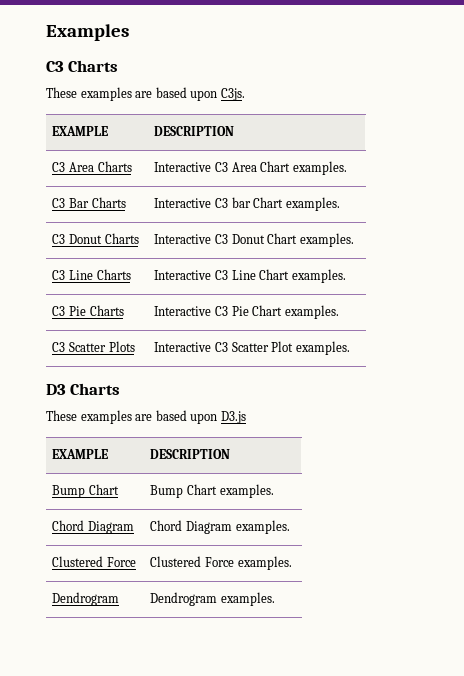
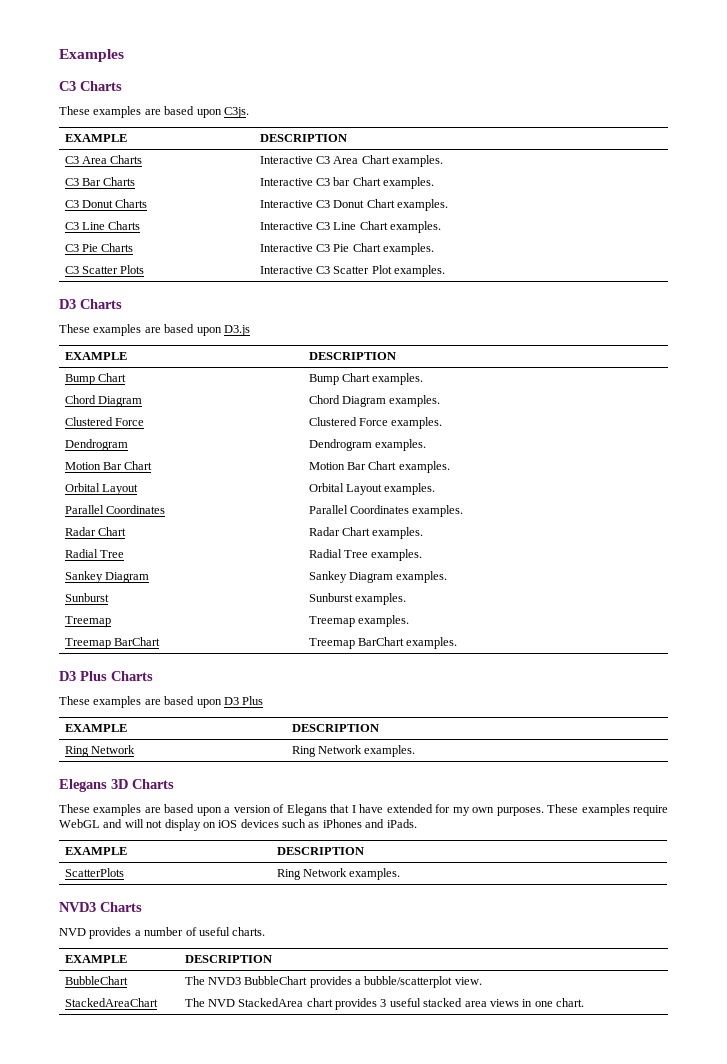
(275, 599) none -> [64,461,153,470] [308,461,450,473] [64,483,138,495] [308,483,436,495] [64,505,165,514] [308,505,464,517] [64,527,126,536] [308,527,424,539] [64,549,124,558] [308,549,423,561] [64,571,149,583] [308,571,448,583] [64,593,109,602] [308,593,406,605] [64,616,111,627] [308,615,409,627] [64,637,160,649] [308,637,458,649] [59,671,153,681] [59,696,264,708] [64,724,127,732] [291,724,379,732] [64,745,135,757] [291,745,416,757] [59,779,174,792] [59,804,668,816] [59,819,417,831] [64,847,127,855] [276,847,364,855] [64,868,124,877] [276,868,401,880] [59,902,142,912] [59,927,266,939] [64,955,127,963] [184,955,272,963] [64,976,128,985] [184,976,482,988] [64,998,158,1007] [184,998,585,1010] // Motion Bar Chart | Motion Bar Chart examples. // Orbital Layout | Orbital Layout examples. // Parallel Coordinates | Parallel Coordinates examples. // Radar Chart | Radar Chart examples. // Radial Tree | Radial Tree examples. // Sankey Diagram | Sankey Diagram examples. // Sunburst | Sunburst examples. // Treemap | Treemap examples. // Treemap BarChart | Treemap BarChart examples. // D3 Plus Charts // These examples are based upon D3 Plus // EXAMPLE | DESCRIPTION // Ring Network | Ring Network examples. // Elegans 3D Charts // These examples are based upon a version of Elegans that I have extended for my own purposes. These examples require WebGL and will not display on iOS devices such as iPhones and iPads. // EXAMPLE | DESCRIPTION // ScatterPlots | Ring Network examples. // NVD3 Charts // NVD provides a number of useful charts. // EXAMPLE | DESCRIPTION // BubbleChart | The NVD3 BubbleChart provides a bubble/scatterplot view. // StackedAreaChart | The NVD StackedArea chart provides 3 useful stacked area views in one chart.

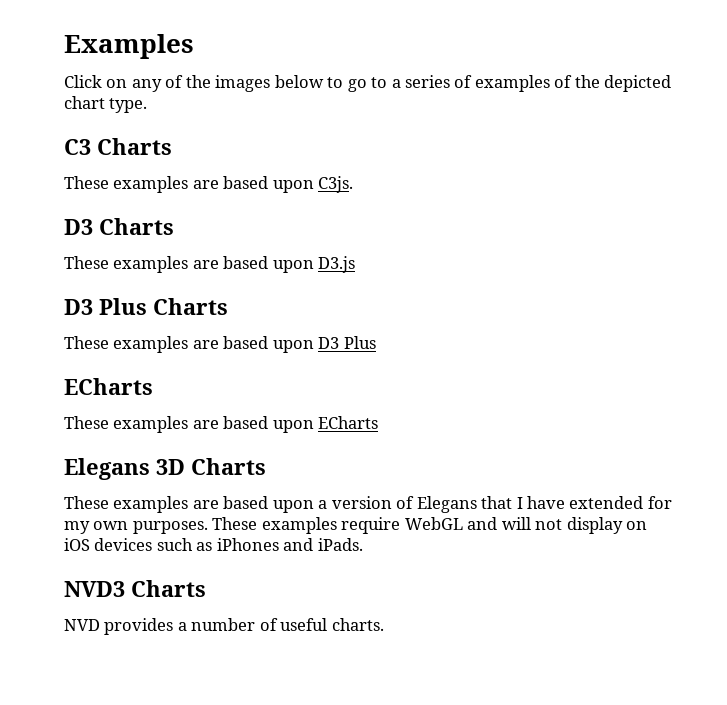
(124, 55) none -> [64,75,672,92] [64,96,148,113] // Click on any of the images below to go to a series of examples of the depicted chart type.
[64,134,127,142] [259,134,347,142] [64,155,143,164] [259,155,444,167] [64,177,136,186] [259,177,435,189] [64,199,148,208] [259,199,449,211] [64,221,141,230] [259,221,442,233] [64,243,134,252] [259,243,435,255] [64,265,145,274] [259,265,446,277] // EXAMPLE | DESCRIPTION // C3 Area Charts | Interactive C3 Area Chart examples. // C3 Bar Charts | Interactive C3 bar Chart examples. // C3 Donut Charts | Interactive C3 Donut Chart examples. // C3 Line Charts | Interactive C3 Line Chart examples. // C3 Pie Charts | Interactive C3 Pie Chart examples. // C3 Scatter Plots | Interactive C3 Scatter Plot examples. -> (354, 184) none
[64,352,127,360] [308,352,396,360] [64,373,126,385] [308,373,424,385] [64,395,142,407] [308,395,441,407] [64,417,144,426] [308,417,443,429] [64,439,128,451] [308,439,426,451] [64,461,153,470] [308,461,450,473] [64,483,138,495] [308,483,436,495] [64,505,165,514] [308,505,464,517] [64,527,126,536] [308,527,424,539] [64,549,124,558] [308,549,423,561] [64,571,149,583] [308,571,448,583] [64,593,109,602] [308,593,406,605] [64,616,111,627] [308,615,409,627] [64,637,160,649] [308,637,458,649] // EXAMPLE | DESCRIPTION // Bump Chart | Bump Chart examples. // Chord Diagram | Chord Diagram examples. // Clustered Force | Clustered Force examples. // Dendrogram | Dendrogram examples. // Motion Bar Chart | Motion Bar Chart examples. // Orbital Layout | Orbital Layout examples. // Parallel Coordinates | Parallel Coordinates examples. // Radar Chart | Radar Chart examples. // Radial Tree | Radial Tree examples. // Sankey Diagram | Sankey Diagram examples. // Sunburst | Sunburst examples. // Treemap | Treemap examples. // Treemap BarChart | Treemap BarChart examples. -> (356, 264) none
[64,724,127,732] [291,724,379,732] [64,745,135,757] [291,745,416,757] // EXAMPLE | DESCRIPTION // Ring Network | Ring Network examples. -> [64,378,153,395] [64,416,379,433] // ECharts // These examples are based upon ECharts
[64,847,127,855] [276,847,364,855] [64,868,124,877] [276,868,401,880] // EXAMPLE | DESCRIPTION // ScatterPlots | Ring Network examples. -> (363, 544) none
[64,955,127,963] [184,955,272,963] [64,976,128,985] [184,976,482,988] [64,998,158,1007] [184,998,585,1010] // EXAMPLE | DESCRIPTION // BubbleChart | The NVD3 BubbleChart provides a bubble/scatterplot view. // StackedAreaChart | The NVD StackedArea chart provides 3 useful stacked area views in one chart. -> (384, 624) none

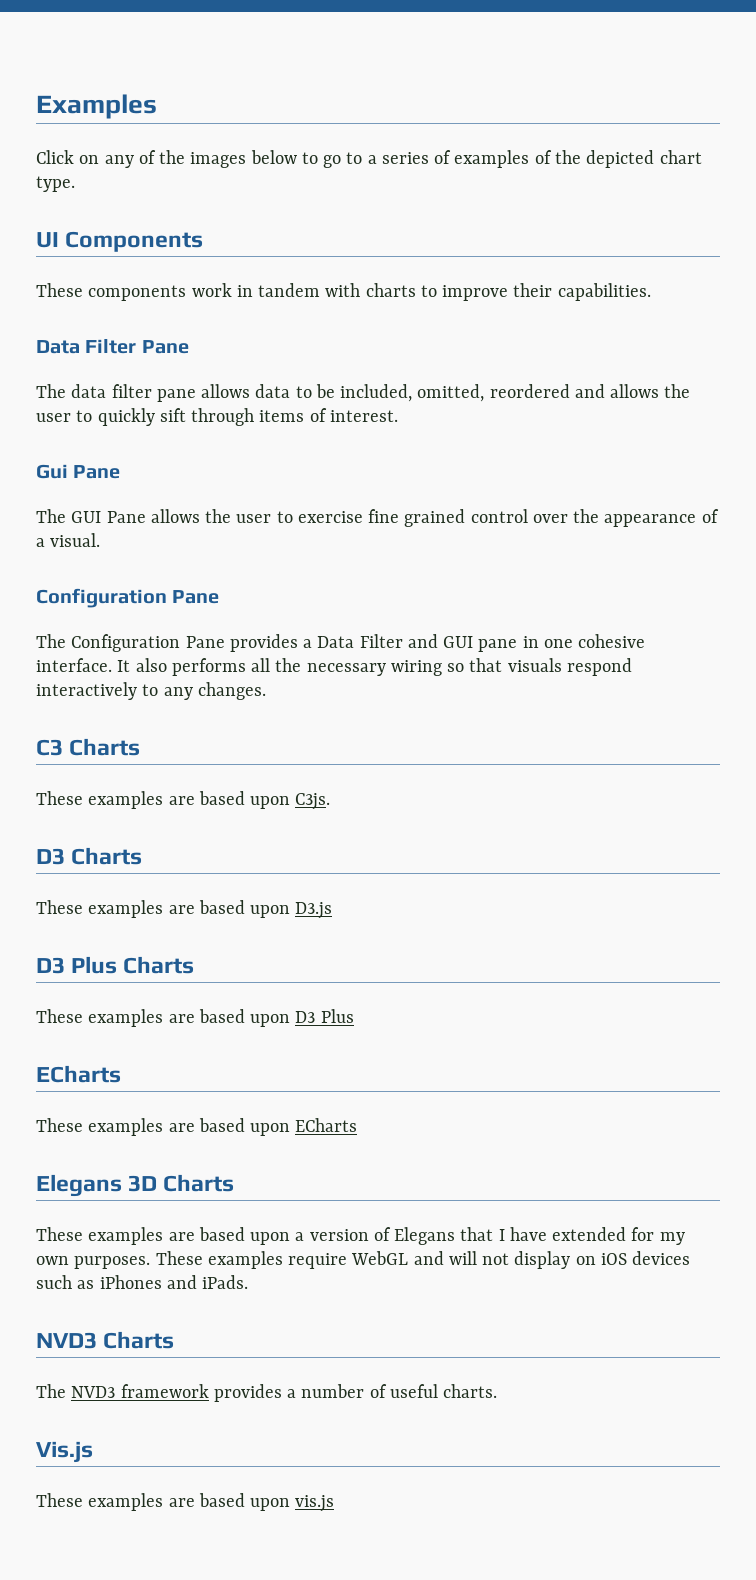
(148, 105) none -> [36,231,204,252] [36,283,651,301] [36,339,189,354] [36,384,691,402] [36,408,398,426] [36,464,121,479] [36,509,719,527] [36,533,101,547] [36,588,220,608] [36,634,646,652] [36,658,632,676] [36,682,266,700] // UI Components // These components work in tandem with charts to improve their capabilities. // Data Filter Pane // The data filter pane allows data to be included, omitted, reordered and allows the user to quickly sift through items of interest. // Gui Pane // The GUI Pane allows the user to exercise fine grained control over the appearance of a visual. // Configuration Pane // The Configuration Pane provides a Data Filter and GUI pane in one cohesive interface. It also performs all the necessary wiring so that visuals respond interactively to any changes.
[64,619,100,631] NVD -> [36,1384,209,1398] The NVD3 framework
(384, 624) none -> [36,1441,93,1463] [36,1493,335,1512] // Vis.js // These examples are based upon vis.js

